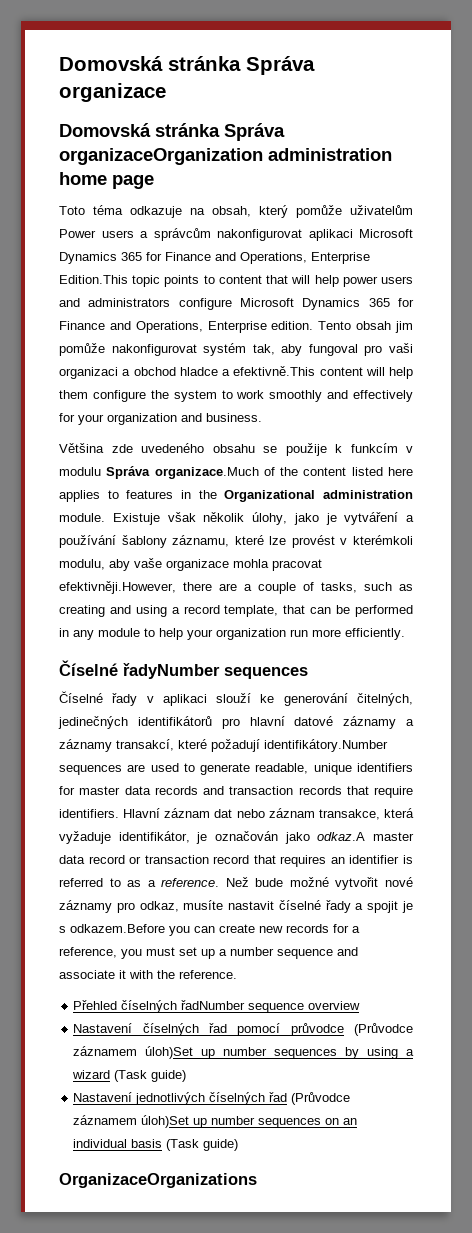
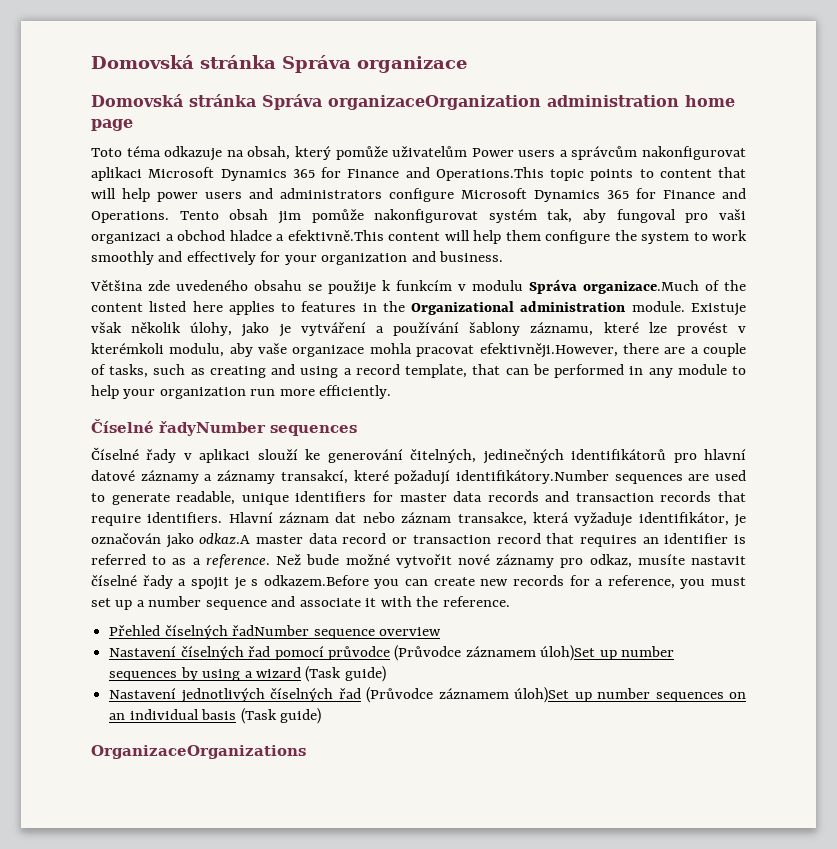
[240,252,370,264] [59,275,128,284] Operations, Enterprise Edition.This -> [435,167,544,181] Operations.This
[135,321,314,333] Operations, Enterprise edition. -> [91,211,169,223] Operations.

